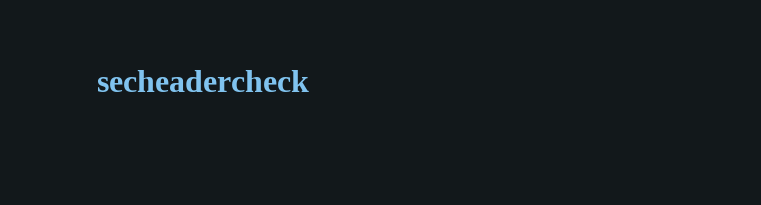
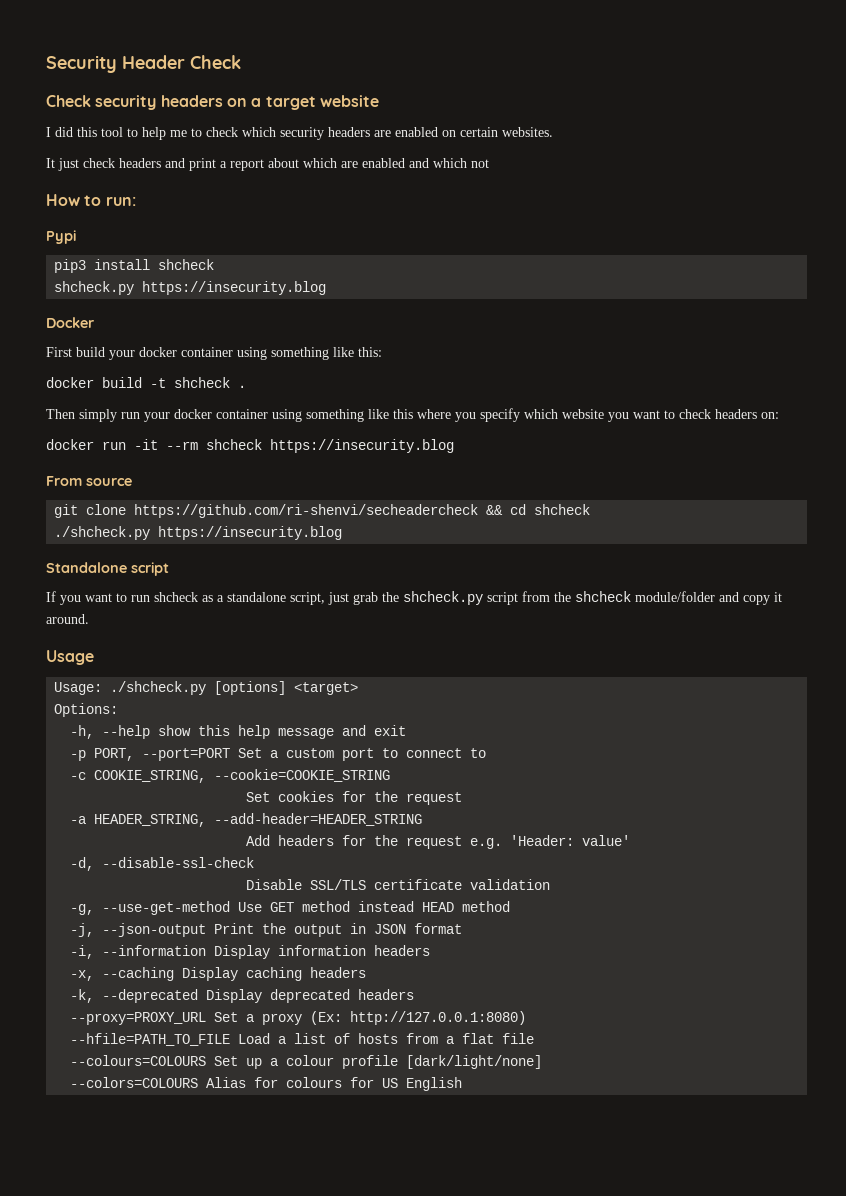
[97,70,309,92] secheadercheck -> [46,55,241,73] [46,95,379,110] [46,127,553,140] [46,158,489,171] [46,194,136,206] [46,230,76,244] [54,259,215,273] [54,281,327,295] [46,317,94,328] [46,347,382,360] [46,377,246,388] [46,408,779,422] [46,439,454,453] [46,476,132,486] [54,504,591,518] [54,526,343,540] [46,562,169,576] [46,591,782,605] [46,614,89,624] [46,650,94,665] [54,681,359,695] [54,703,119,717] [70,725,407,739] [70,748,487,761] [70,769,391,783] [246,791,463,805] [70,813,423,827] [246,835,631,849] [70,857,255,871] [246,879,551,890] [70,901,511,915] [70,923,463,937] [70,945,431,959] [70,967,367,981] [70,989,415,1003] [70,1011,527,1025] [70,1033,535,1046] [70,1055,543,1069] [70,1077,463,1091] Security Header Check // Check security headers on a target website // I did this tool to help me to check which security headers are enabled on certain websites. // It just check headers and print a report about which are enabled and which not // How to run: // Pypi // pip3 install shcheck // shcheck.py https://insecurity.blog // Docker // First build your docker container using something like this: // docker build -t shcheck . // Then simply run your docker container using something like this where you specify which website you want to check headers on: // docker run -it --rm shcheck https://insecurity.blog // From source // git clone https://github.com/ri-shenvi/secheadercheck && cd shcheck // ./shcheck.py https://insecurity.blog // Standalone script // If you want to run shcheck as a standalone script, just grab the shcheck.py script from the shcheck module/folder and copy it around. // Usage // Usage: ./shcheck.py [options] <target> // Options: // -h, --help show this help message and exit // -p PORT, --port=PORT Set a custom port to connect to // -c COOKIE_STRING, --cookie=COOKIE_STRING // Set cookies for the request // -a HEADER_STRING, --add-header=HEADER_STRING // Add headers for the request e.g. 'Header: value' // -d, --disable-ssl-check // Disable SSL/TLS certificate validation // -g, --use-get-method Use GET method instead HEAD method // -j, --json-output Print the output in JSON format // -i, --information Display information headers // -x, --caching Display caching headers // -k, --deprecated Display deprecated headers // --proxy=PROXY_URL Set a proxy (Ex: http://127.0.0.1:8080) // --hfile=PATH_TO_FILE Load a list of hosts from a flat file // --colours=COLOURS Set up a colour profile [dark/light/none] // --colors=COLOURS Alias for colours for US English

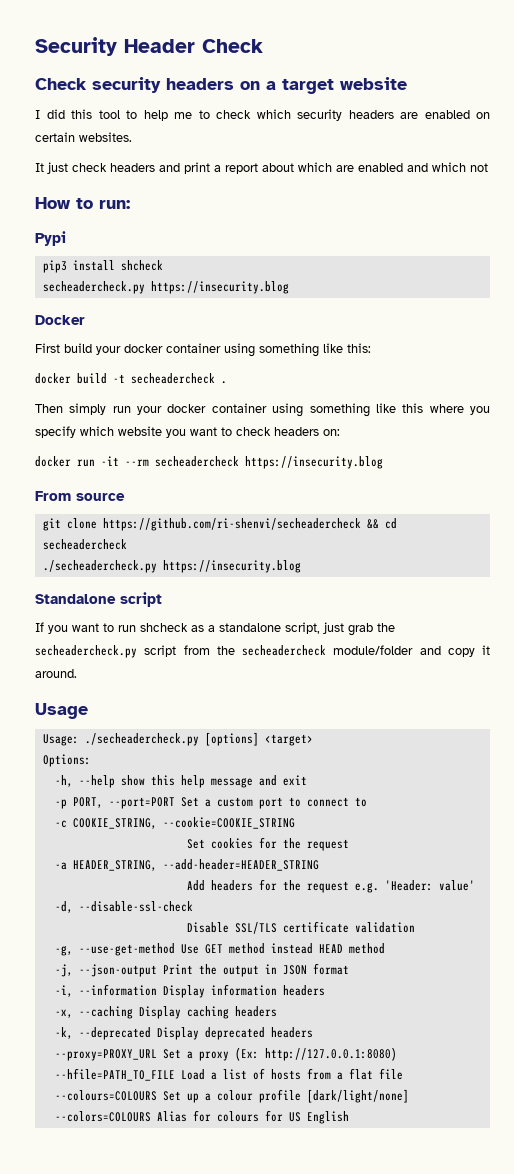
[54,281,135,295] shcheck.py -> [42,281,145,294] secheadercheck.py
[174,377,230,388] shcheck -> [131,373,215,384] secheadercheck
[206,439,262,450] shcheck -> [155,456,239,467] secheadercheck
[534,504,591,515] [54,526,151,540] shcheck // ./shcheck.py -> [42,539,127,550] [42,560,157,573] secheadercheck // ./secheadercheck.py
[403,591,483,605] shcheck.py -> [35,645,137,658] secheadercheck.py
[575,591,631,602] shcheck -> [242,645,326,656] secheadercheck
[110,681,207,695] ./shcheck.py -> [84,733,199,746] ./secheadercheck.py

